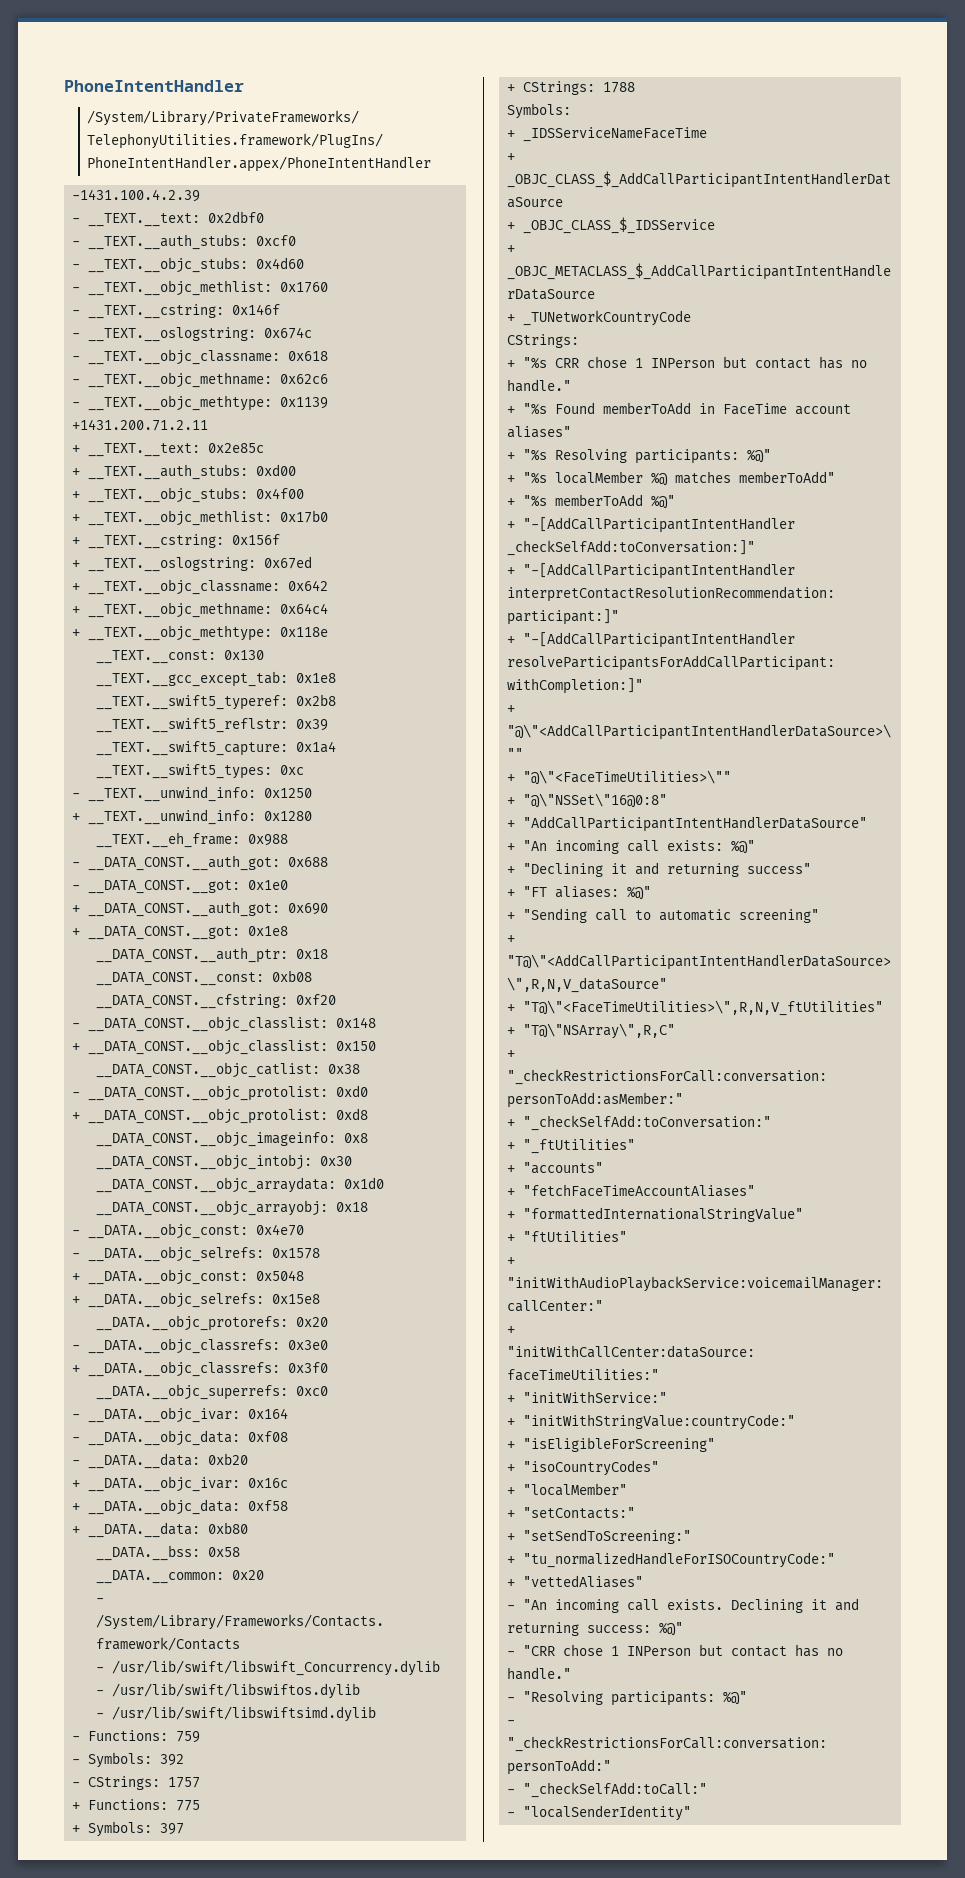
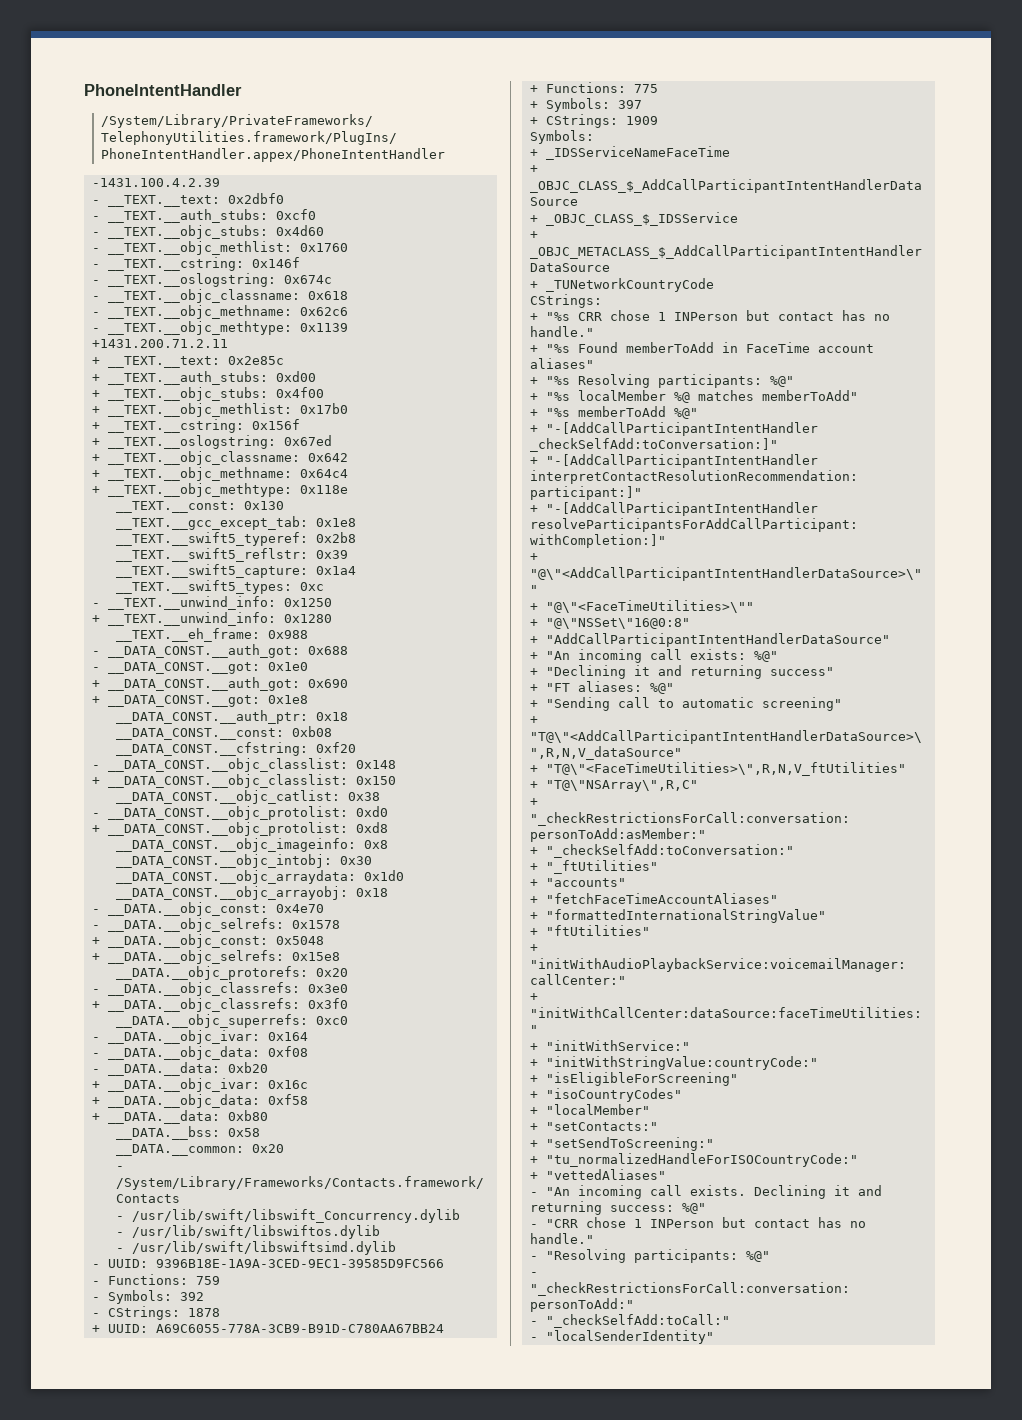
(376, 1714) none -> [91,1259,444,1268] // - UUID: 9396B18E-1A9A-3CED-9EC1-39585D9FC566
[167,1777,200,1788] 1757 -> [187,1308,220,1317] [91,1324,444,1333] 1878 // + UUID: A69C6055-778A-3CB9-B91D-C780AA67BB24
[602,82,635,93] 1788 -> [625,116,658,125] 1909

